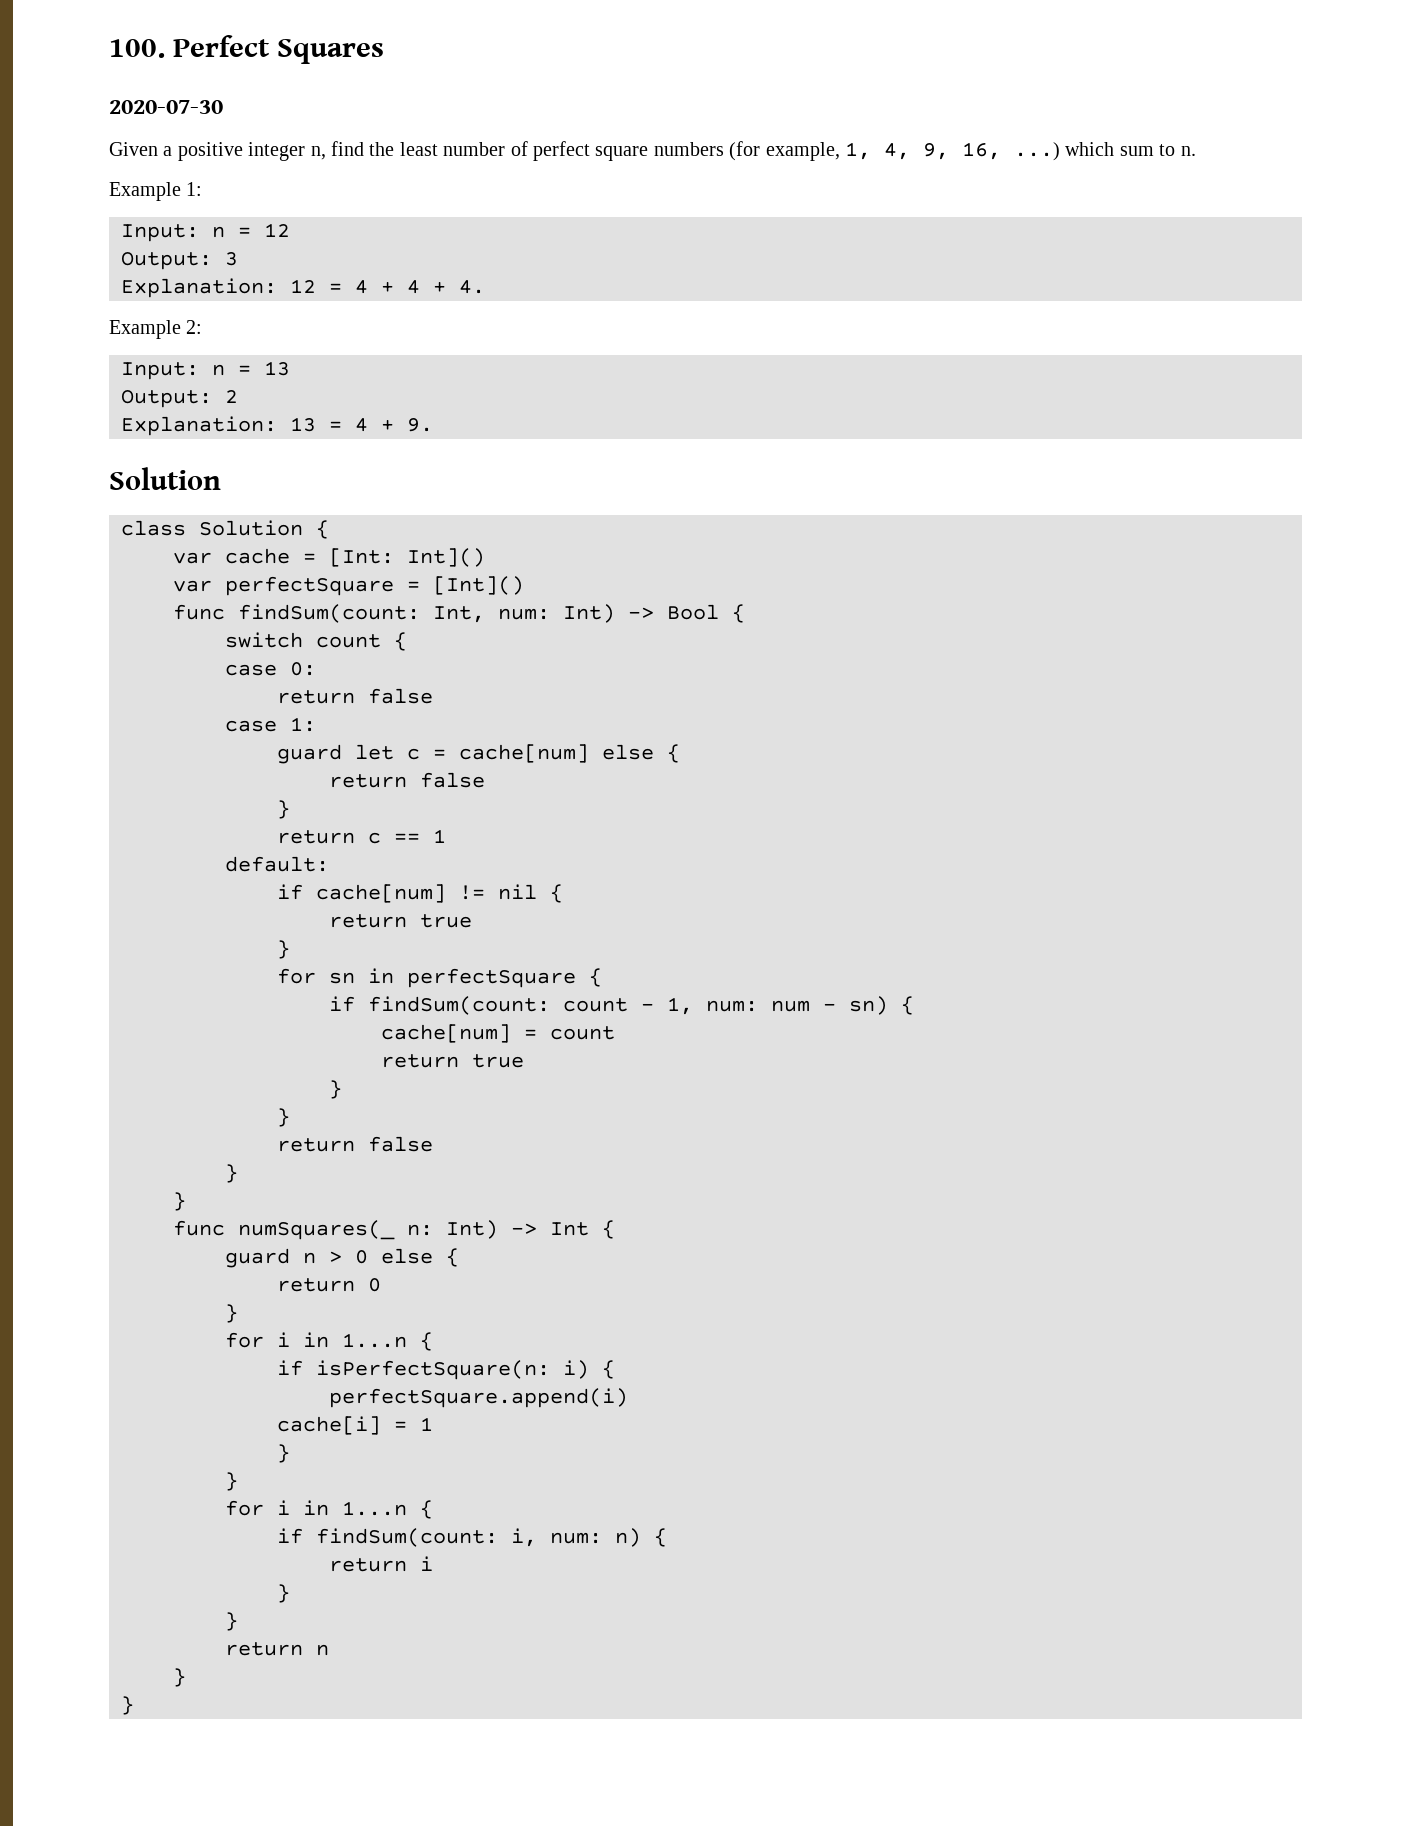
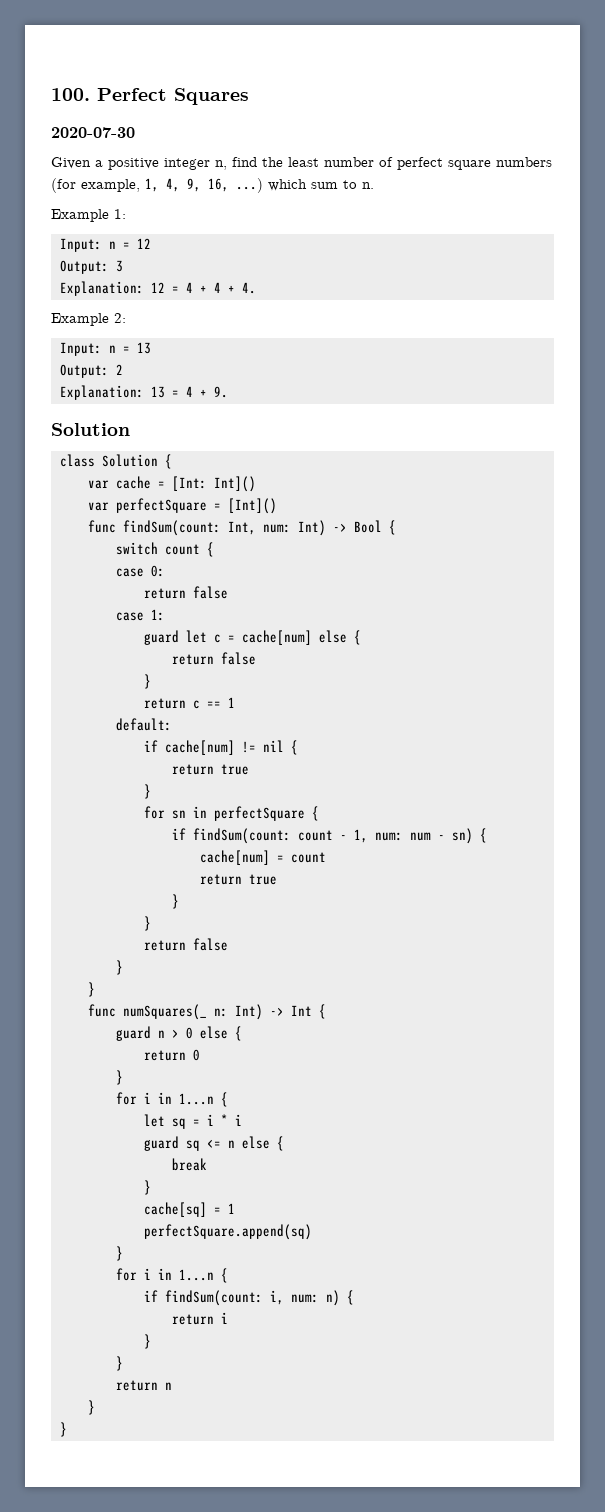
[277,1360,615,1380] [329,1388,628,1408] [277,1416,381,1435] if isPerfectSquare(n: i) { // perfectSquare.append(i) // cache[i] -> [143,1114,242,1129] [143,1136,284,1151] [171,1158,207,1171] [143,1180,151,1195] [143,1202,207,1217] let sq = i * i // guard sq <= n else { // break // } // cache[sq]
[277,1444,290,1463] } -> [143,1224,312,1240] perfectSquare.append(sq)

